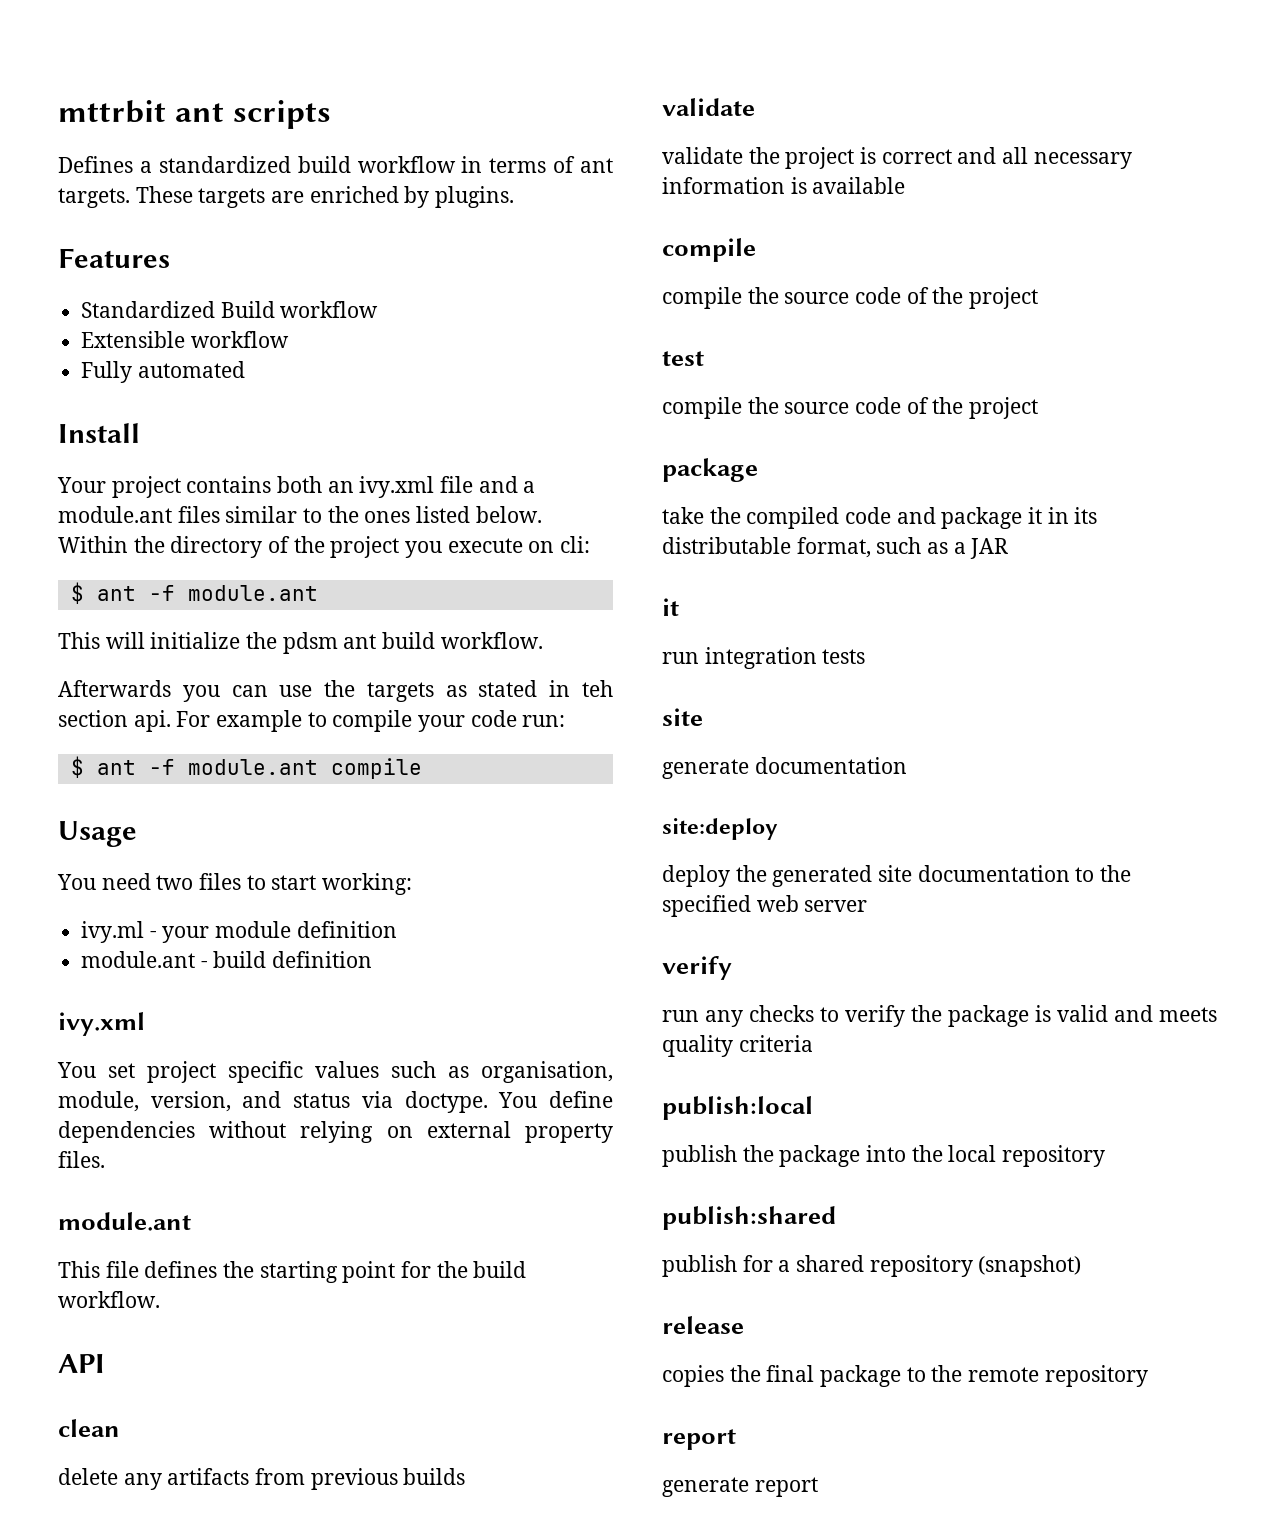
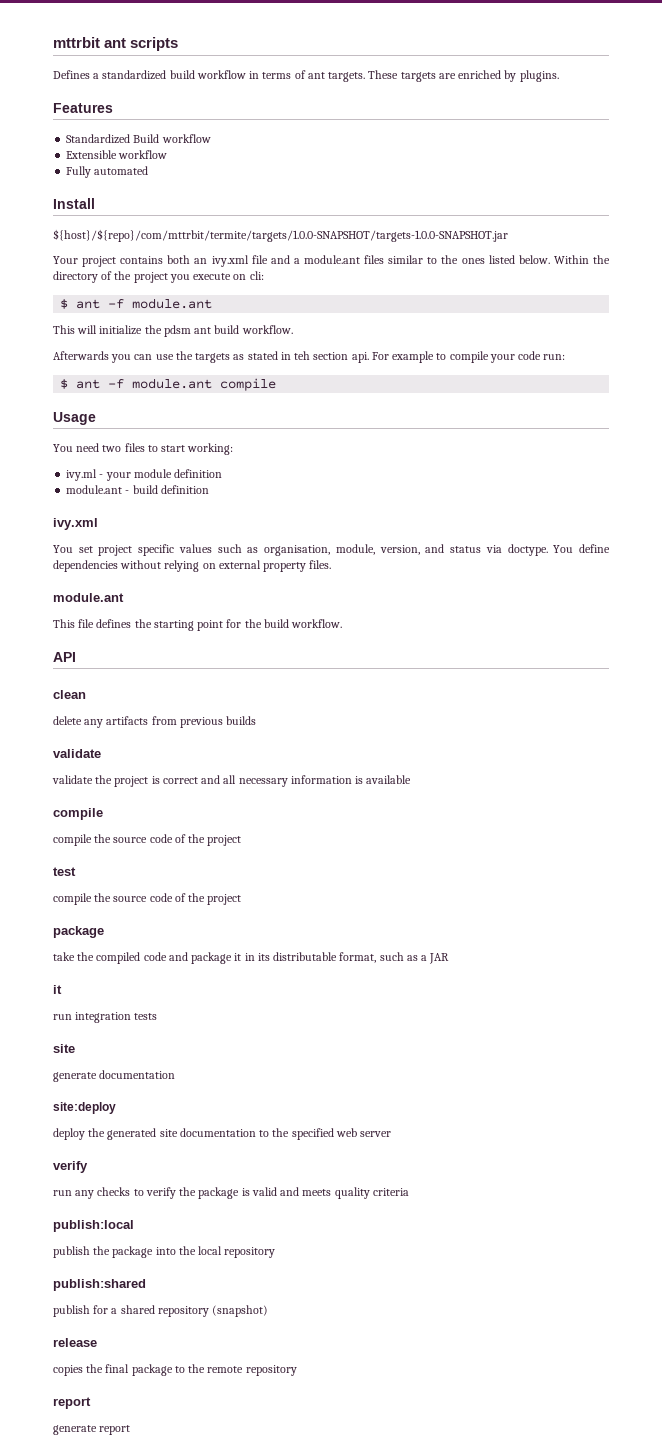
(140, 433) none -> [53,229,508,242] // ${host}/${repo}/com/mttrbit/termite/targets/1.0.0-SNAPSHOT/targets-1.0.0-SNAPSHOT.jar

